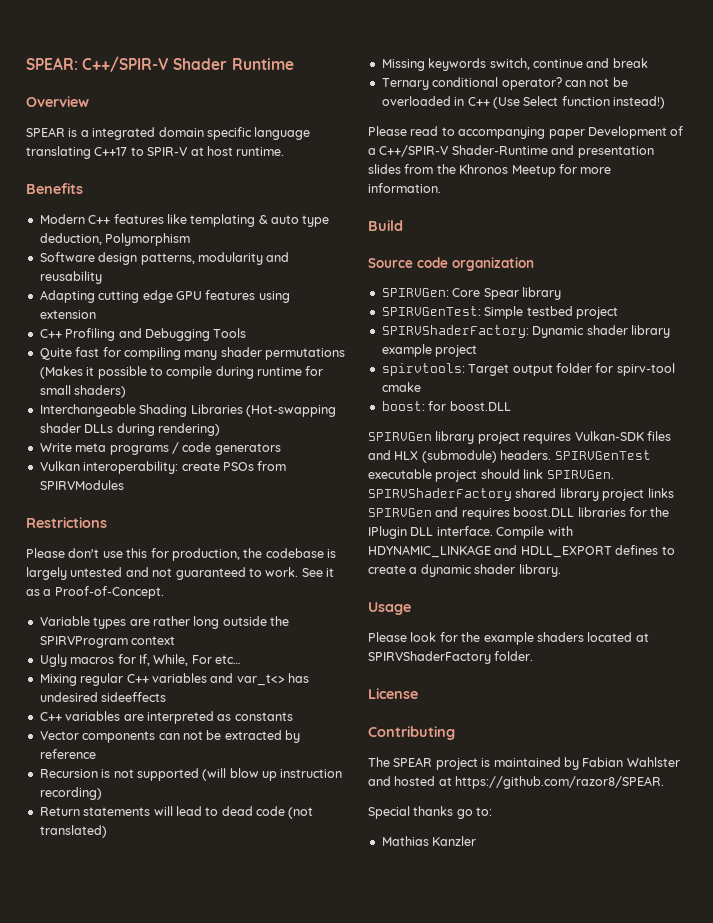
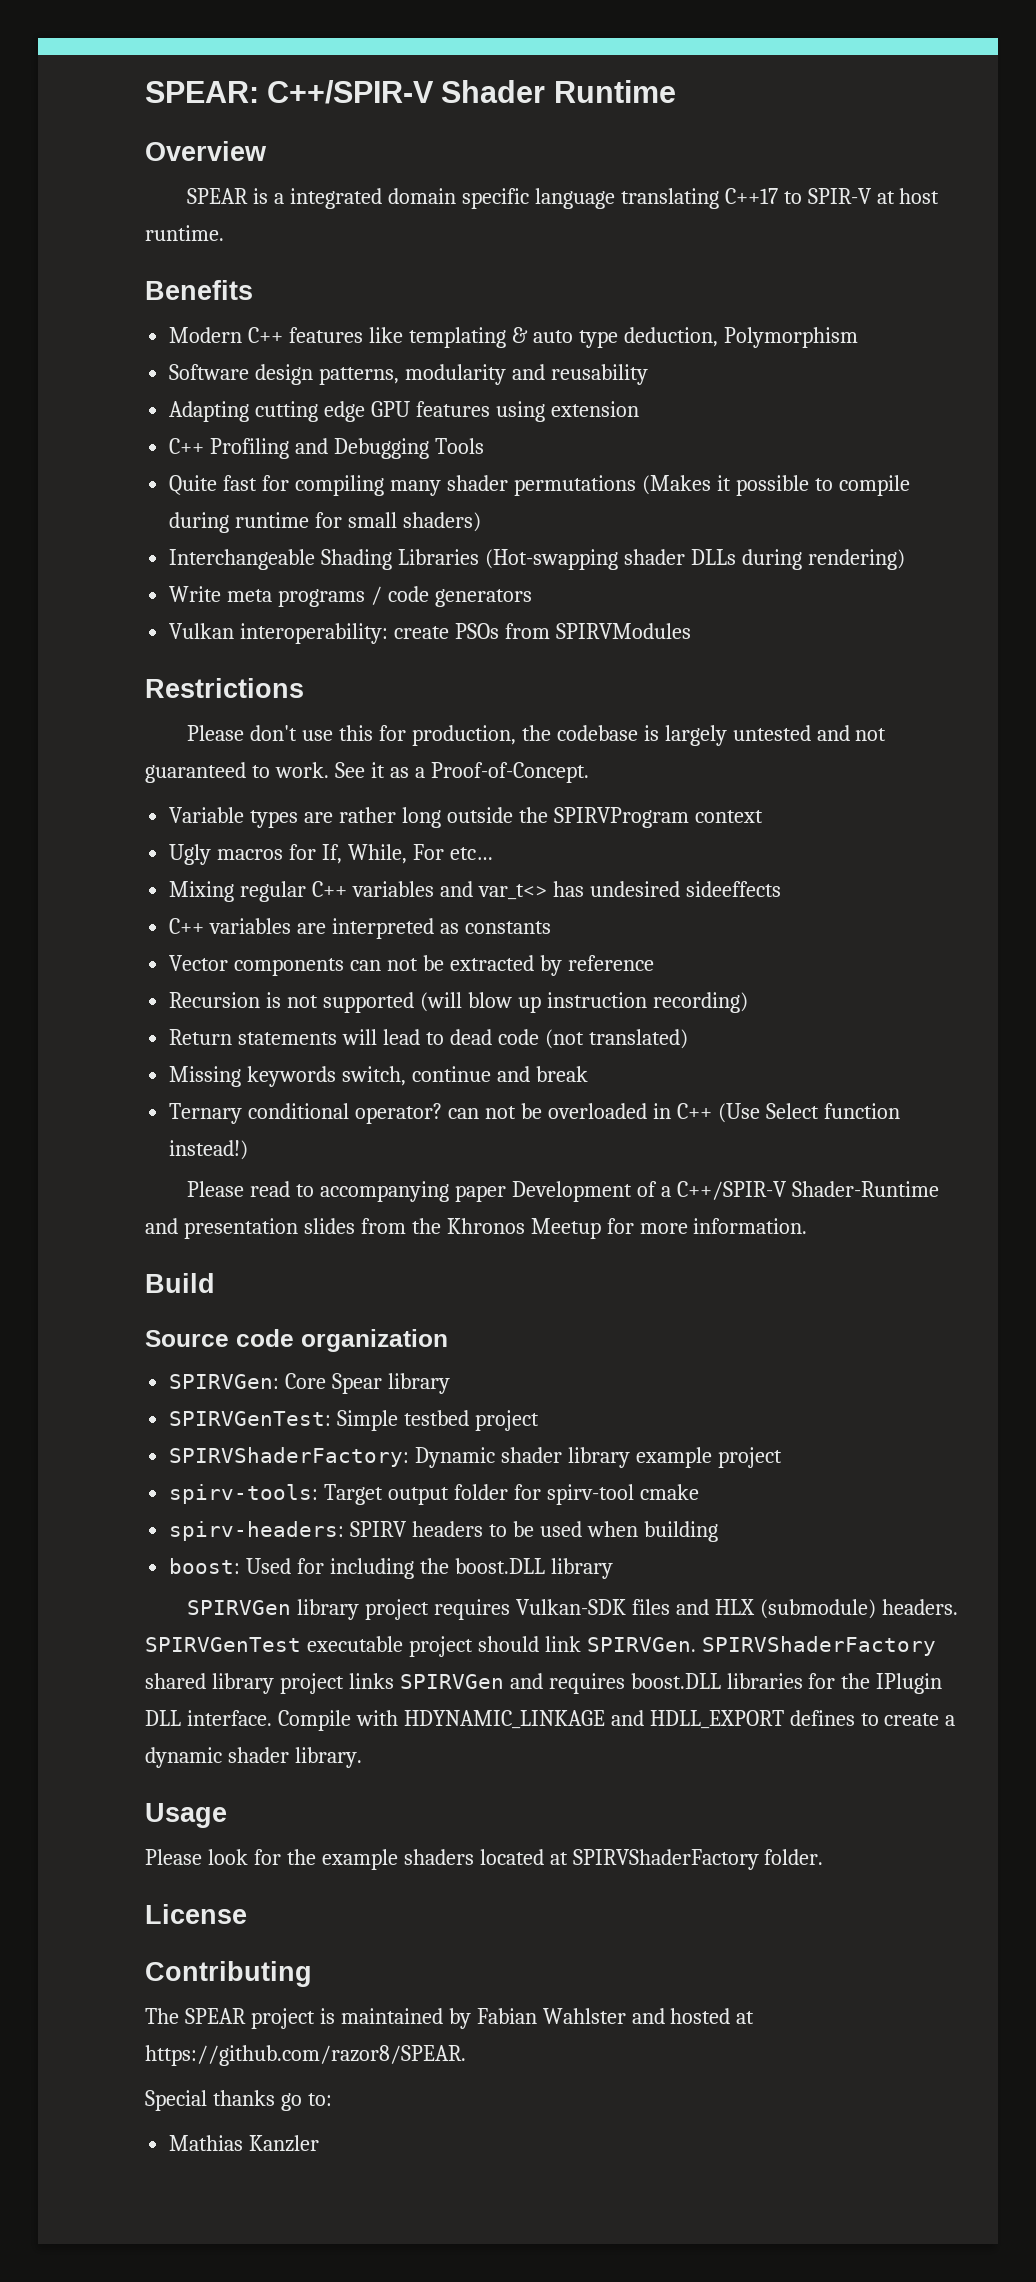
[381,363,465,376] spirvtools: -> [169,1484,319,1504] spirv-tools:
[381,401,511,411] boost: for boost.DLL -> [169,1521,718,1542] [169,1558,613,1579] spirv-headers: SPIRV headers to be used when building // boost: Used for including the boost.DLL library

